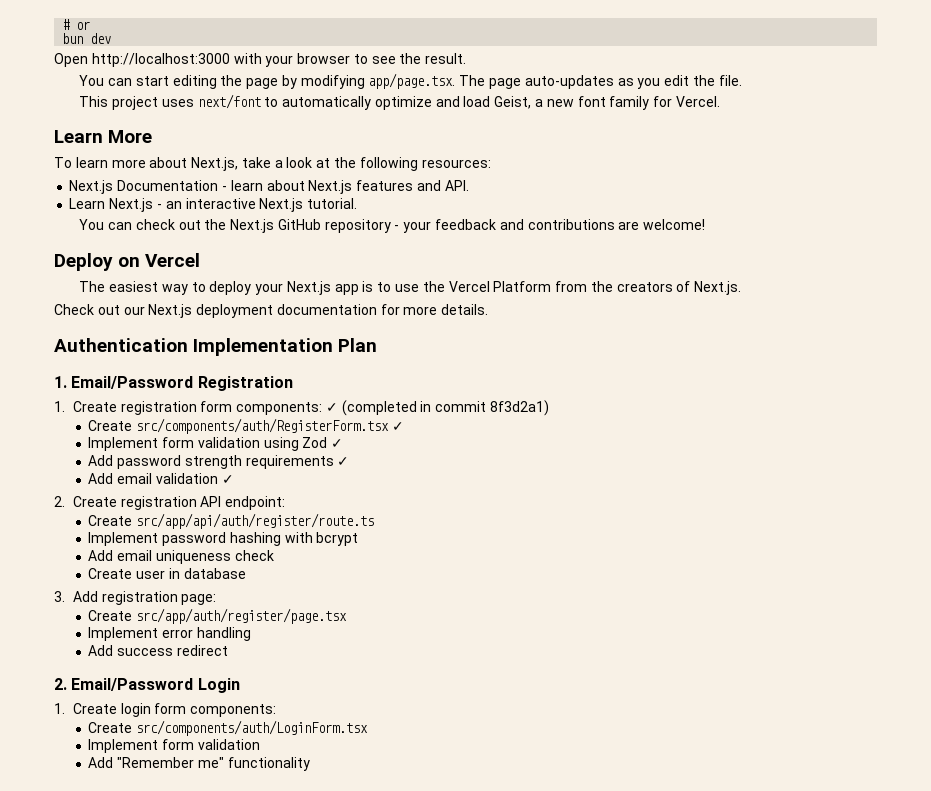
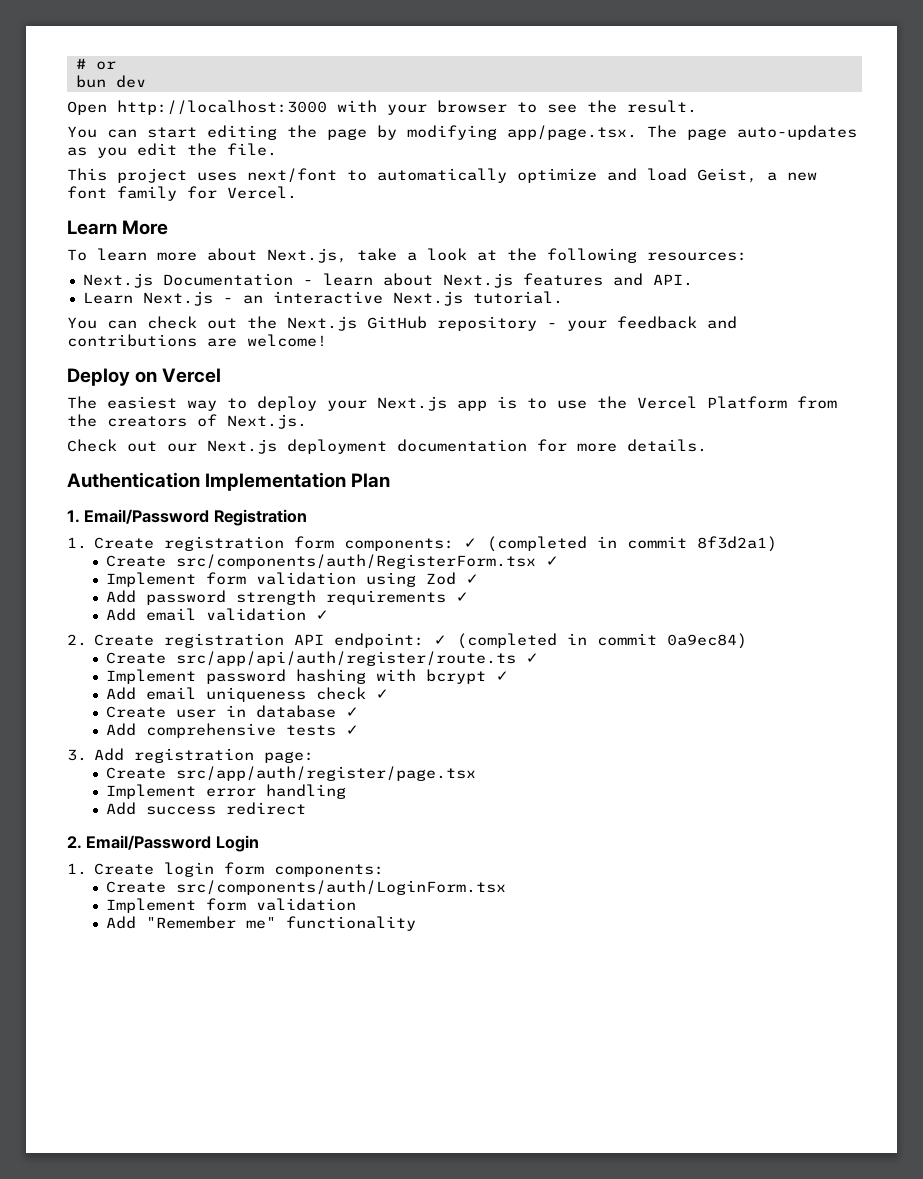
(286, 503) none -> [434,633,748,649] ✓ (completed in commit 0a9ec84)
(374, 521) none -> [526,653,540,663] ✓
(359, 539) none -> [496,671,510,681] ✓
(274, 555) none -> [376,689,390,699] ✓
(246, 573) none -> [346,707,360,717] [106,723,360,738] ✓ // Add comprehensive tests ✓

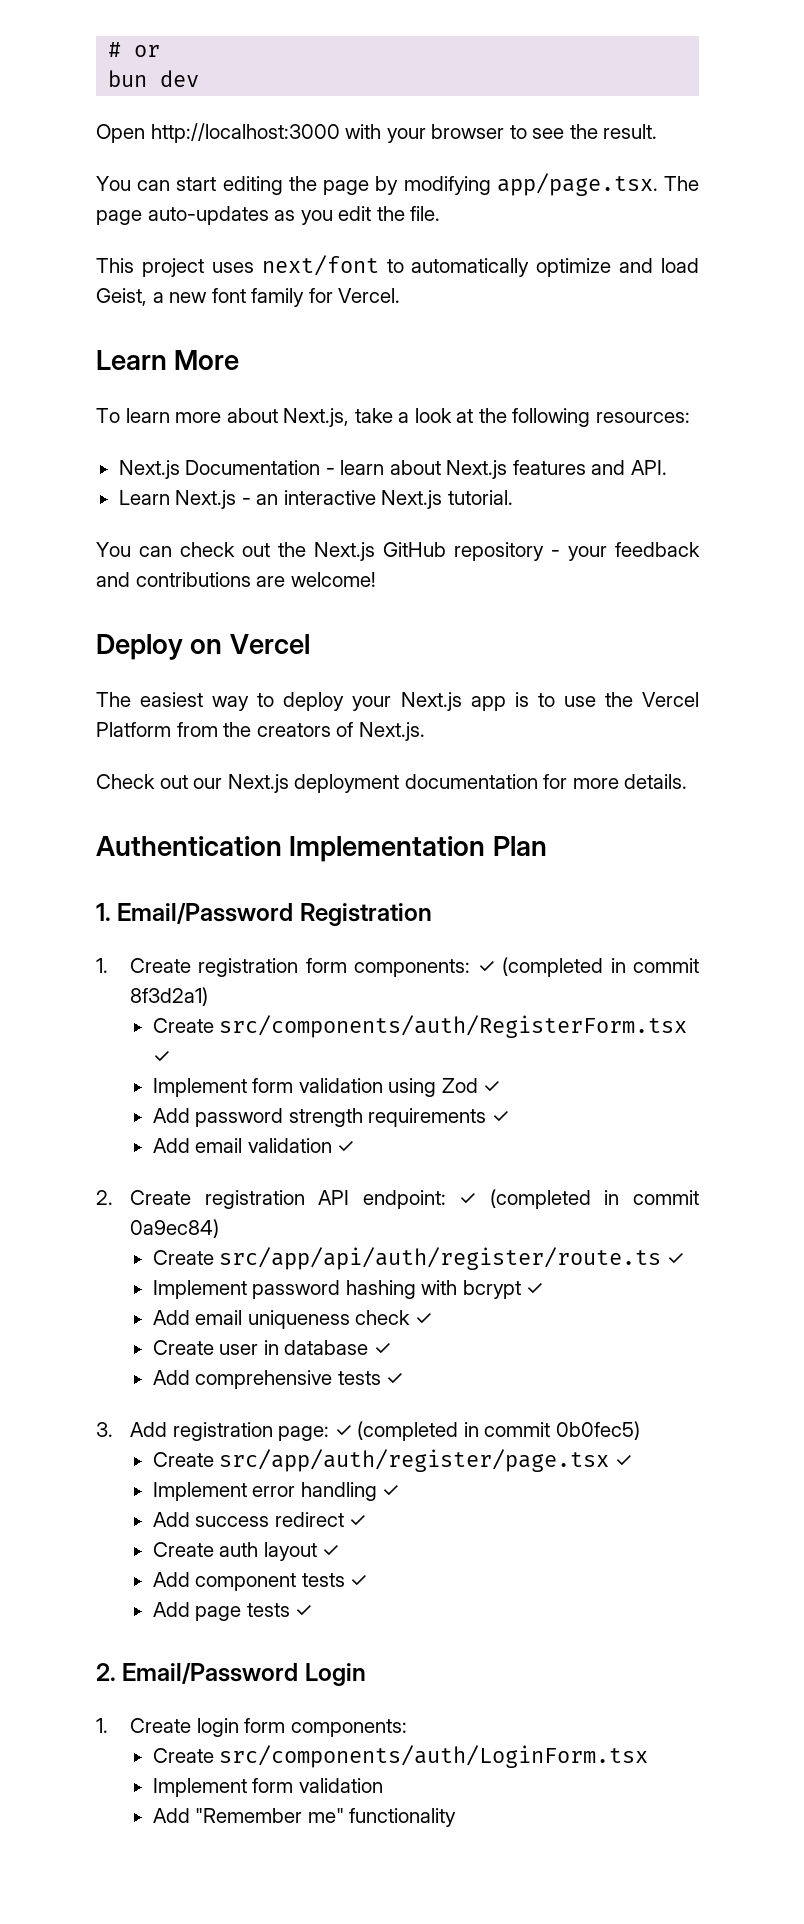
(315, 757) none -> [334,1421,640,1441] ✓ (completed in commit 0b0fec5)
(477, 773) none -> [614,1455,632,1467] ✓
(347, 791) none -> [382,1485,400,1497] ✓
(307, 808) none -> [349,1515,367,1527] [152,1542,340,1561] [152,1572,368,1591] [152,1602,313,1621] ✓ // Create auth layout ✓ // Add component tests ✓ // Add page tests ✓

